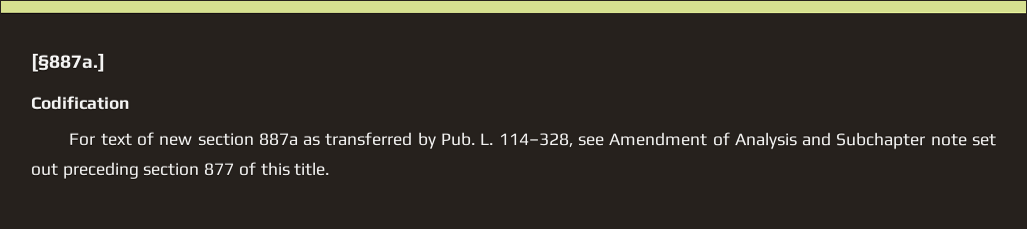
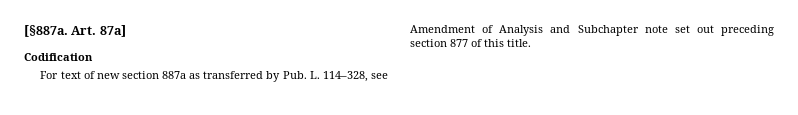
[31,53,106,72] [§887a.] -> [24,25,126,37] [§887a. Art. 87a]

